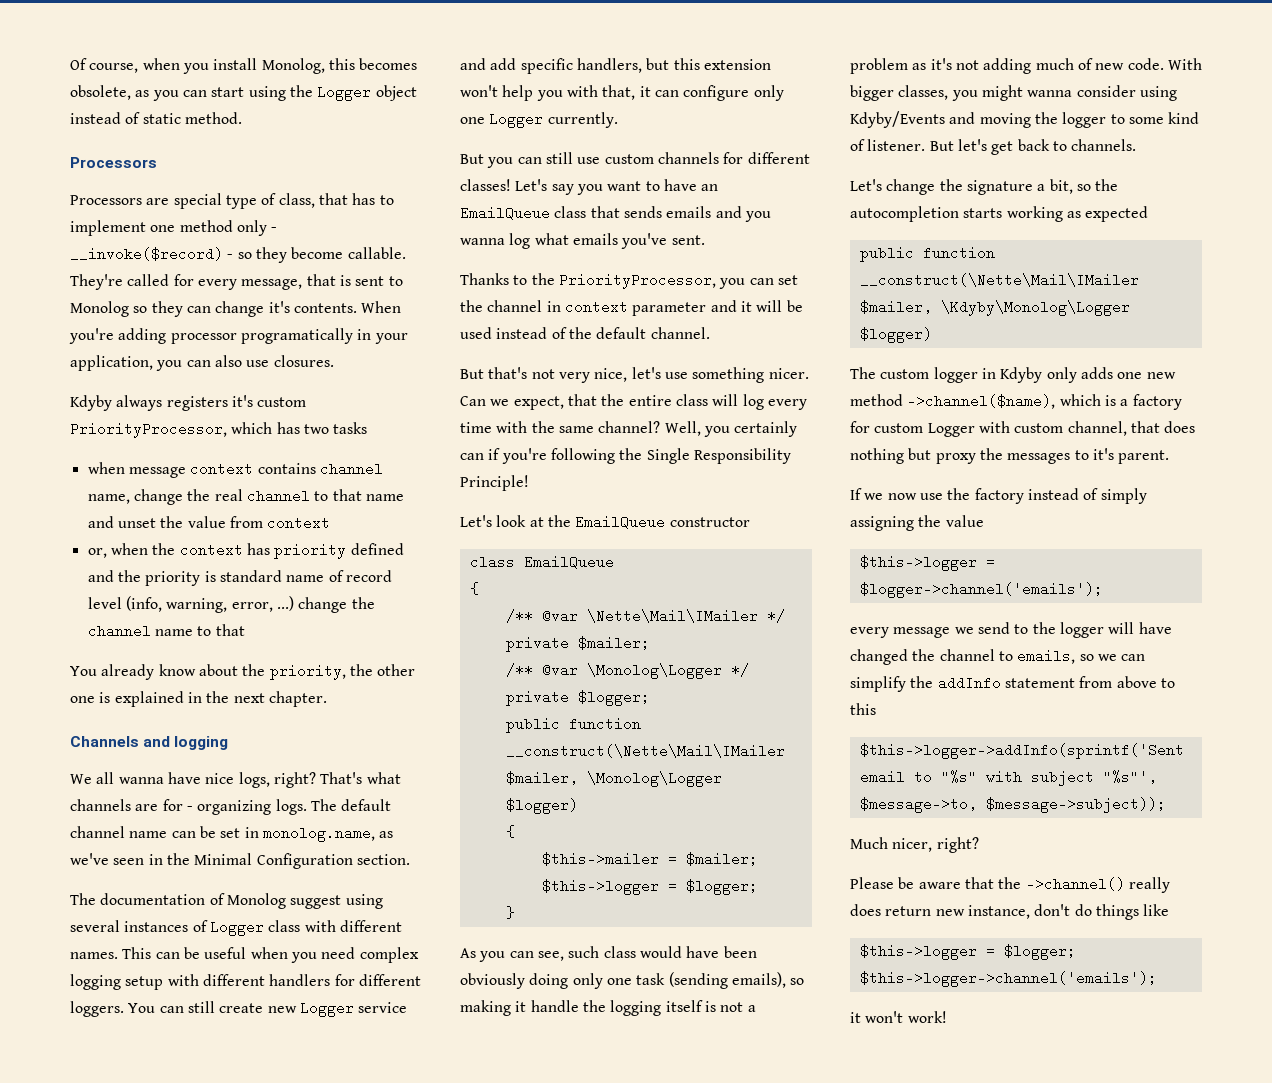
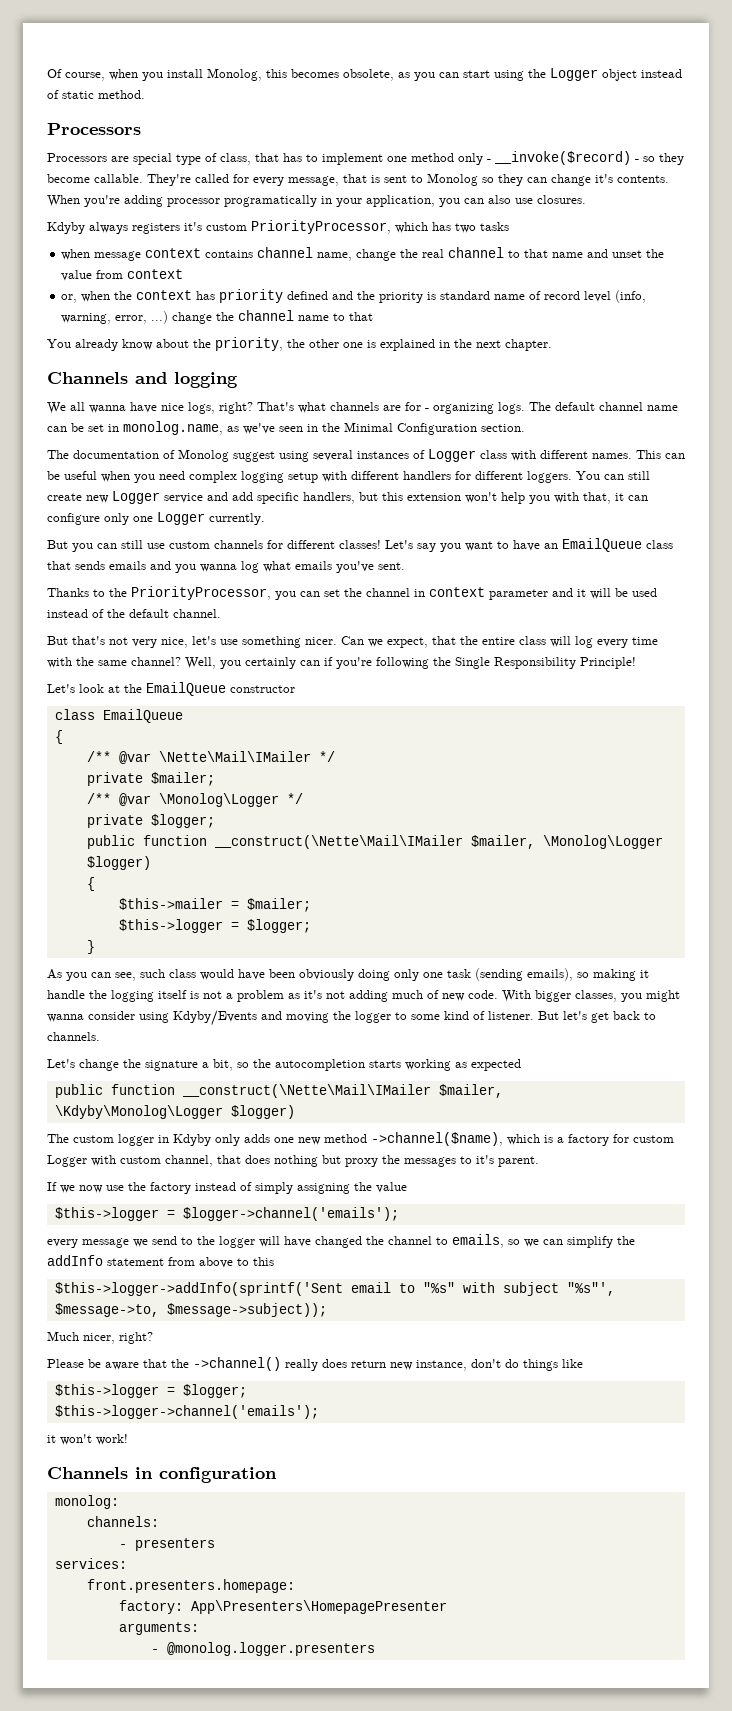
(947, 1017) none -> [47,1467,277,1483] [54,1495,119,1509] [86,1516,159,1527] [118,1538,215,1551] [54,1558,127,1569] [86,1579,295,1593] [118,1600,447,1614] [118,1622,199,1635] [150,1642,375,1656] // Channels in configuration // monolog: // channels: // - presenters // services: // front.presenters.homepage: // factory: App\Presenters\HomepagePresenter // arguments: // - @monolog.logger.presenters

